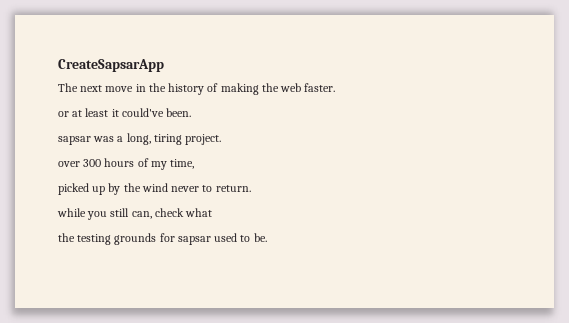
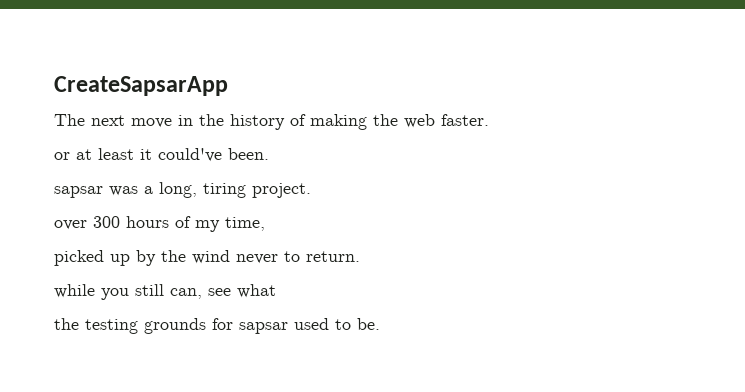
[154,208,184,217] check -> [208,288,231,296] see

